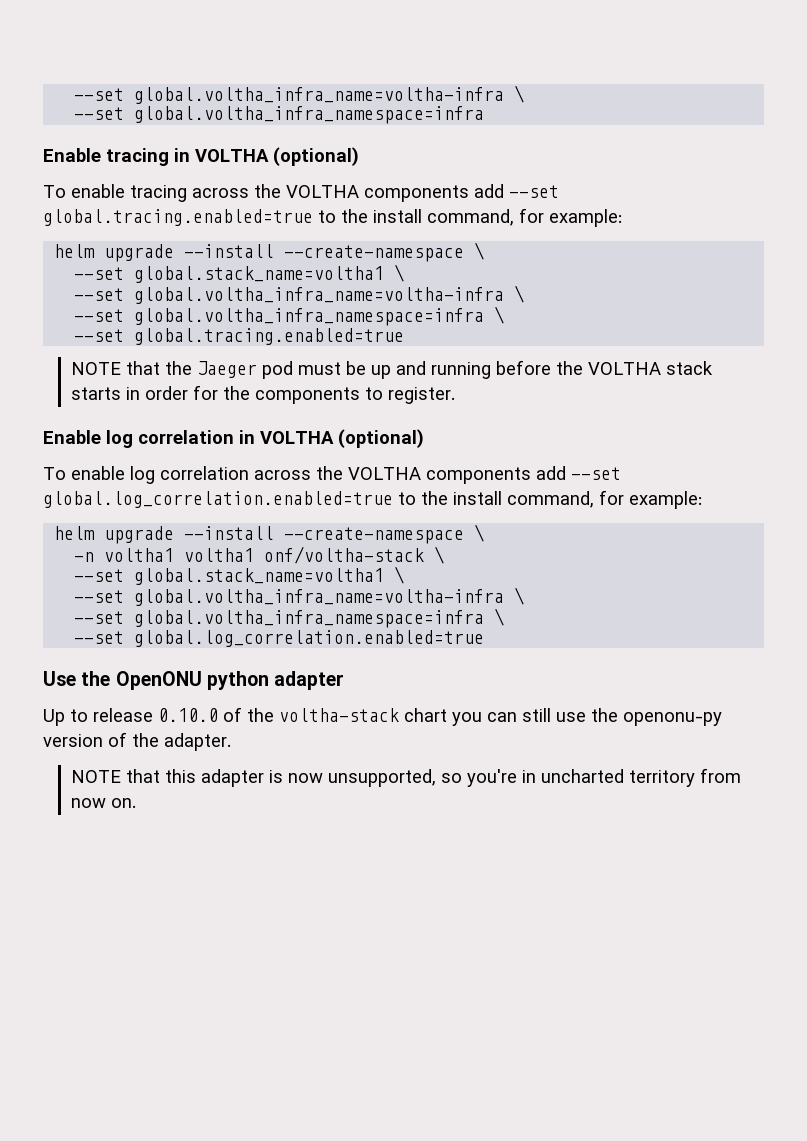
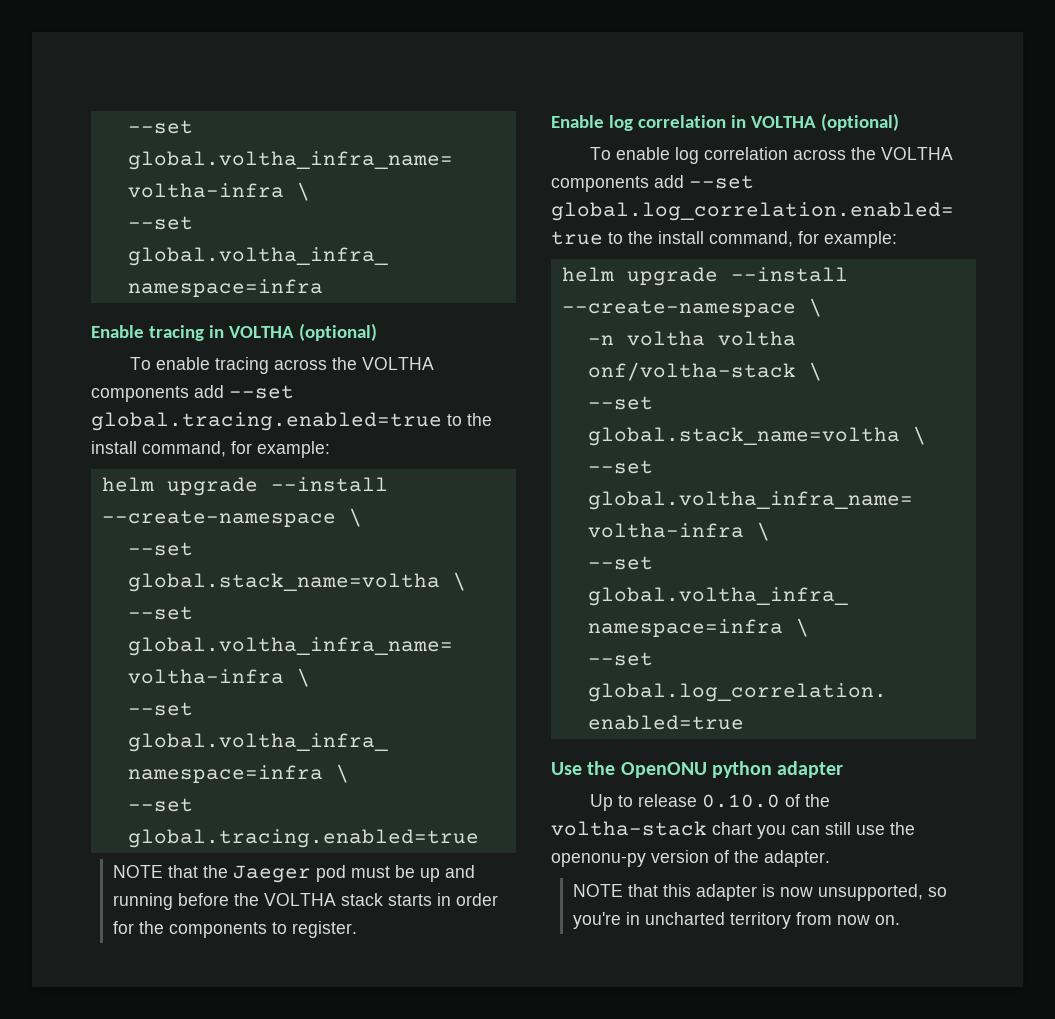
[134,266,385,283] global.stack_name=voltha1 -> [127,573,440,592] global.stack_name=voltha
[104,548,255,562] voltha1 voltha1 -> [626,331,796,346] voltha voltha
[134,568,385,585] global.stack_name=voltha1 -> [587,427,900,446] global.stack_name=voltha

